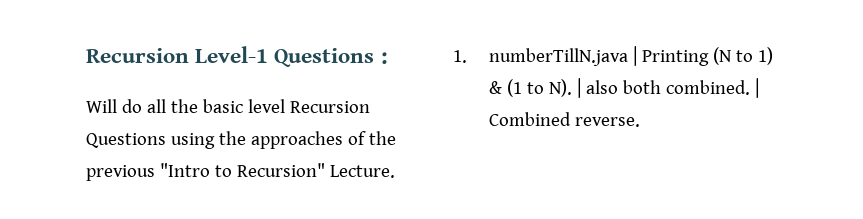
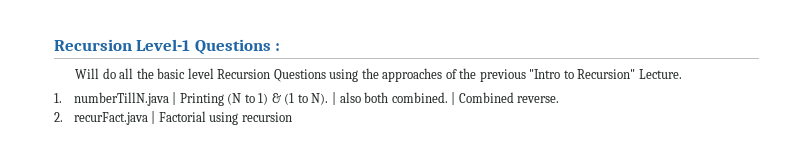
(640, 122) none -> [54,111,292,125] // 2. recurFact.java | Factorial using recursion

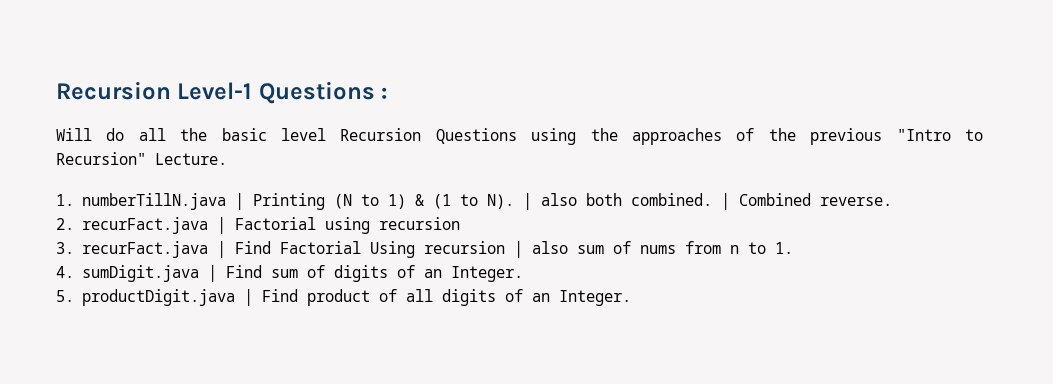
(292, 117) none -> [56,241,793,258] [56,265,523,282] [56,289,631,306] // 3. recurFact.java | Find Factorial Using recursion | also sum of nums from n to 1. // 4. sumDigit.java | Find sum of digits of an Integer. // 5. productDigit.java | Find product of all digits of an Integer.

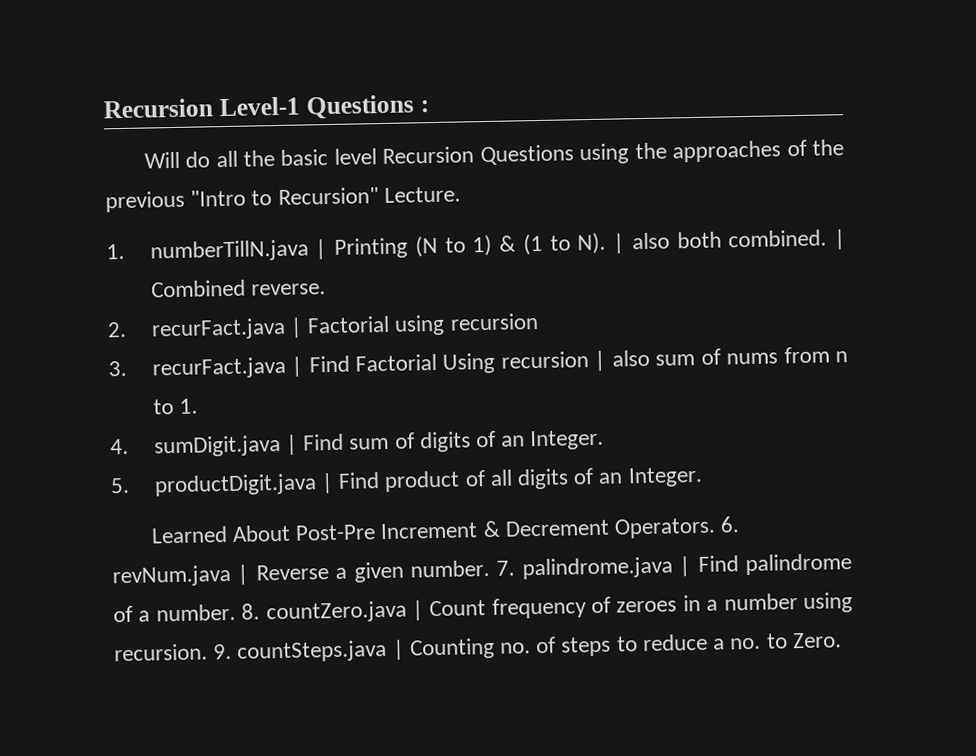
(631, 298) none -> [150,516,741,544] [112,553,852,588] [113,592,853,624] [114,632,842,663] // Learned About Post-Pre Increment & Decrement Operators. 6. revNum.java | Reverse a given number. 7. palindrome.java | Find palindrome of a number. 8. countZero.java | Count frequency of zeroes in a number using recursion. 9. countSteps.java | Counting no. of steps to reduce a no. to Zero.

